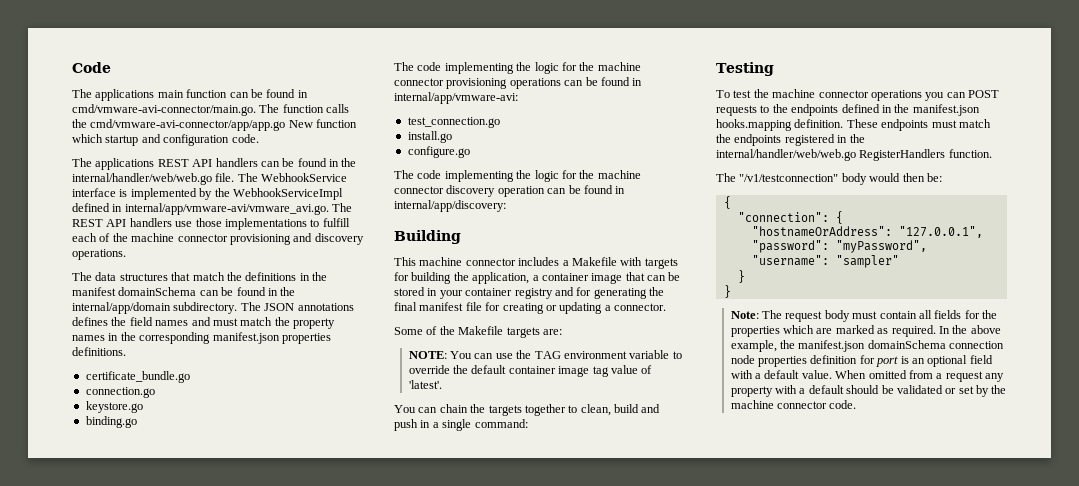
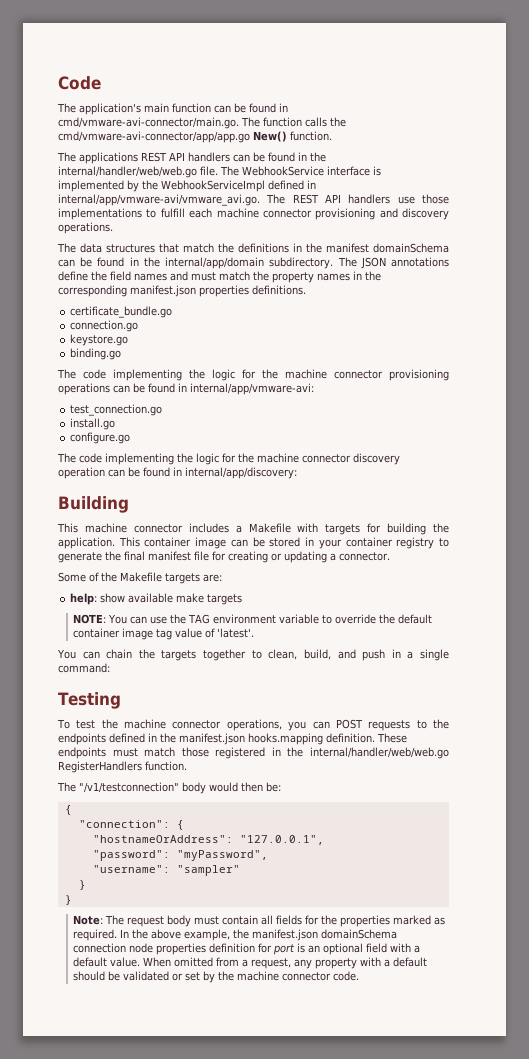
[95,89,155,101] applications -> [79,103,141,115] application's
[288,119,358,128] [72,134,259,146] New function which startup and configuration code. -> [253,131,332,142] New() function.
[99,233,128,242] of the -> (213, 213) none
[72,317,108,326] defines -> [58,271,88,281] define
[472,272,645,284] application, a container image that -> [58,537,227,549] application. This container image
[554,287,647,299] and for generating -> [439,538,449,547] [58,552,102,563] to generate
(562, 332) none -> [70,593,243,605] // help: show available make targets
[614,404,639,413] build -> [303,649,331,660] build,
[870,90,922,101] operations -> [226,719,282,731] operations,
[716,134,782,146] the endpoints -> [181,747,209,757] those
[783,325,833,334] which are -> (391, 921) none
[945,371,983,382] request -> [251,958,292,969] request,

